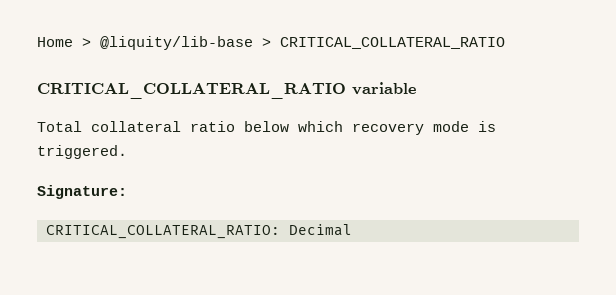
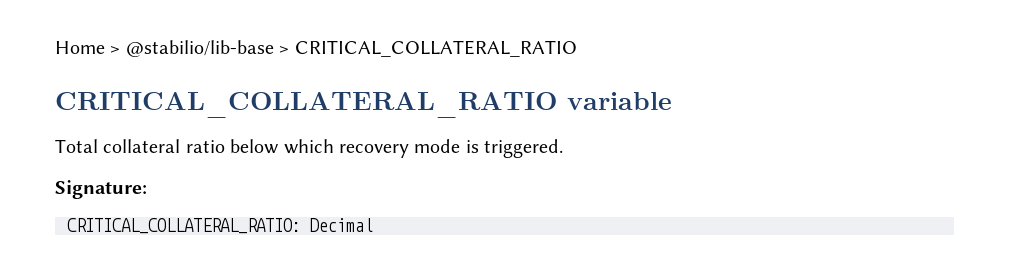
[100,36,253,50] @liquity/lib-base -> [125,40,274,57] @stabilio/lib-base

